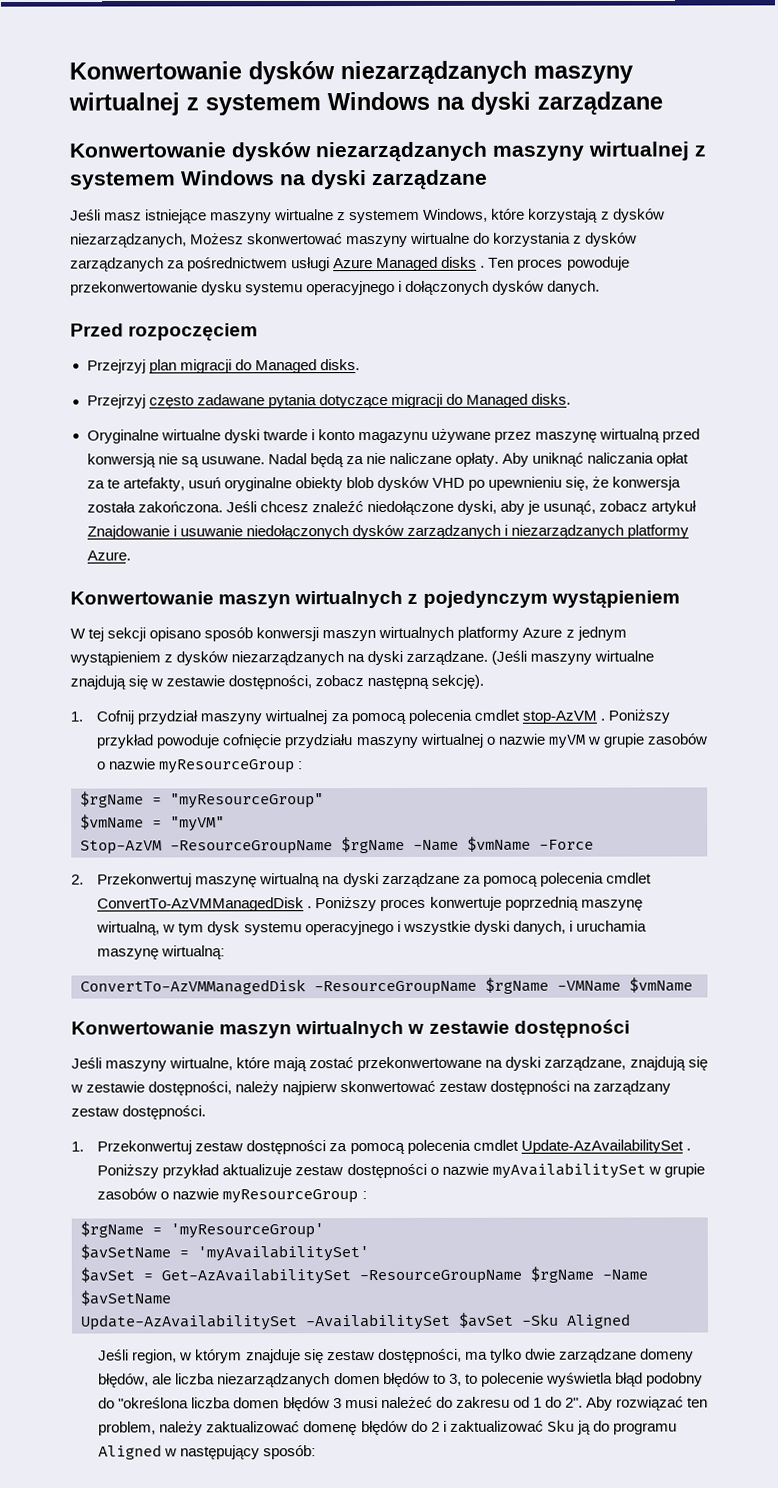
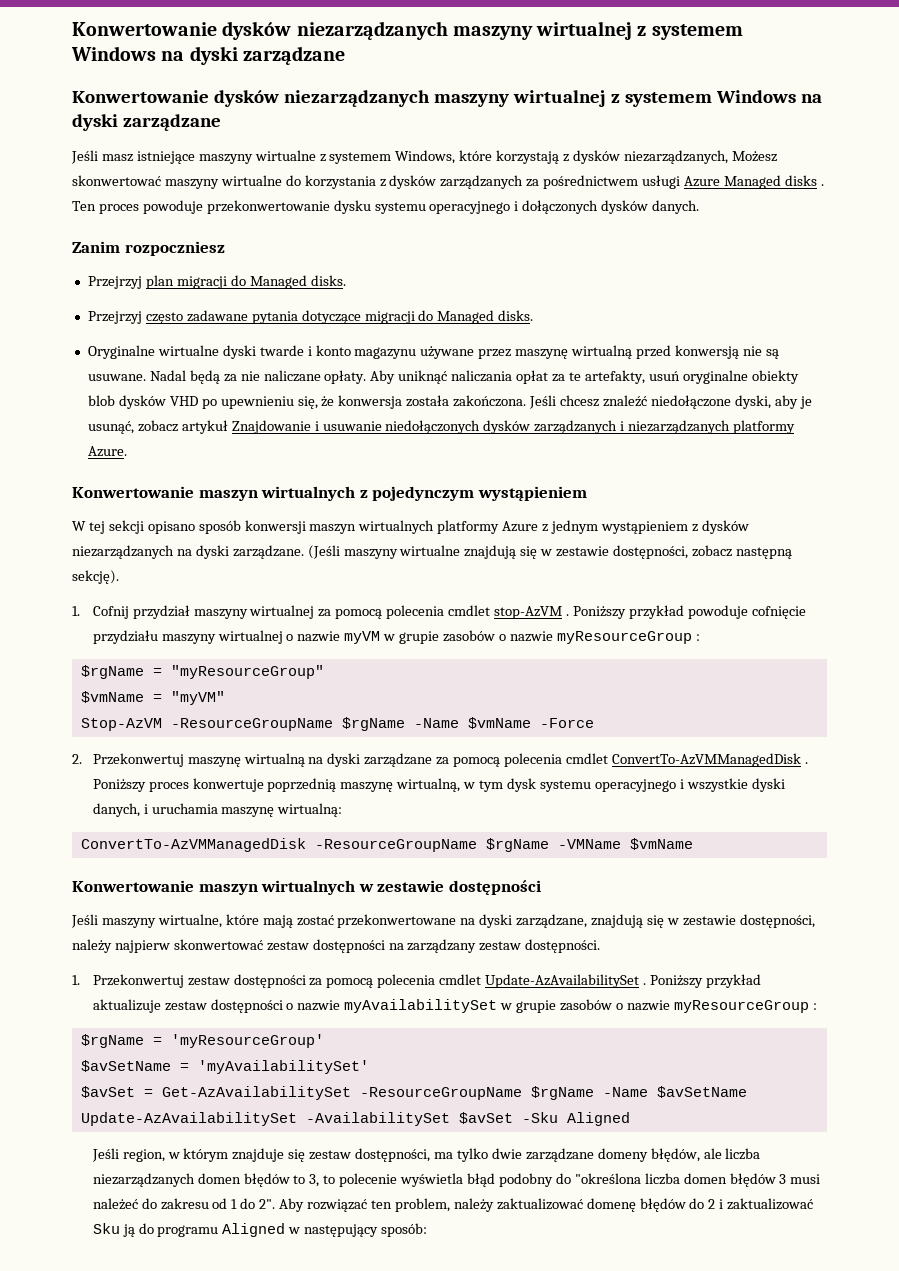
[70,323,259,342] Przed rozpoczęciem -> [72,241,225,256] Zanim rozpoczniesz

